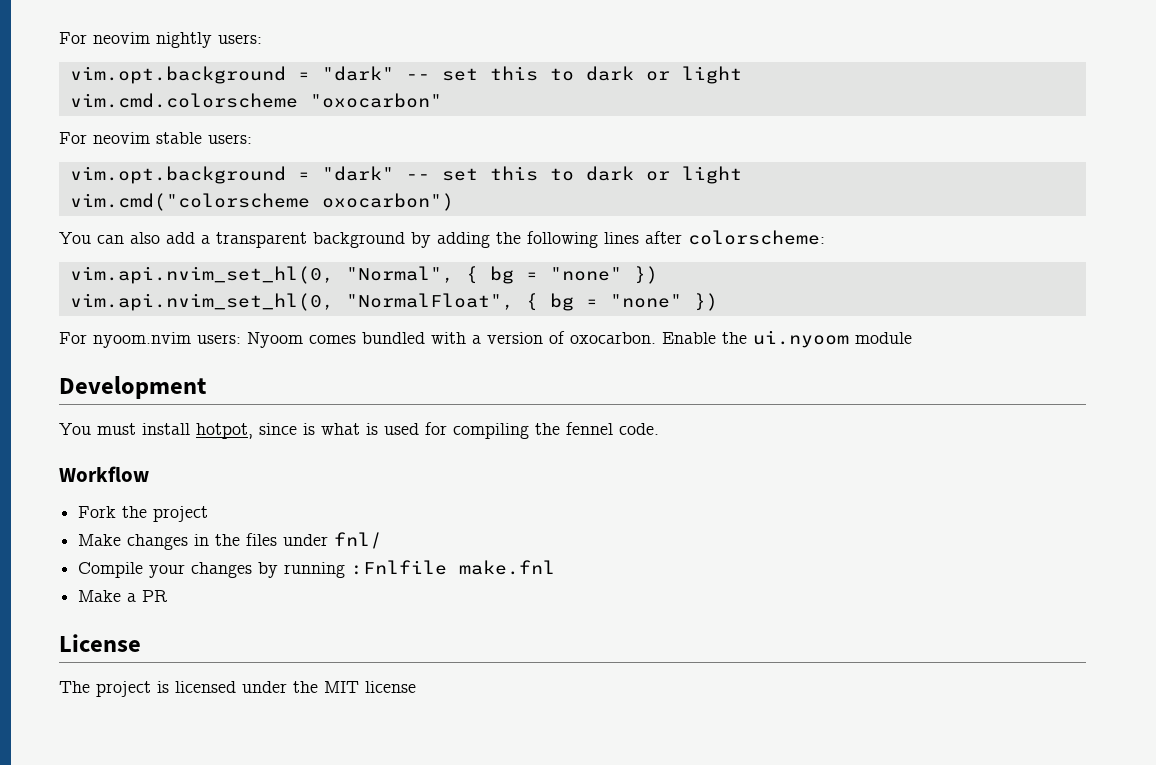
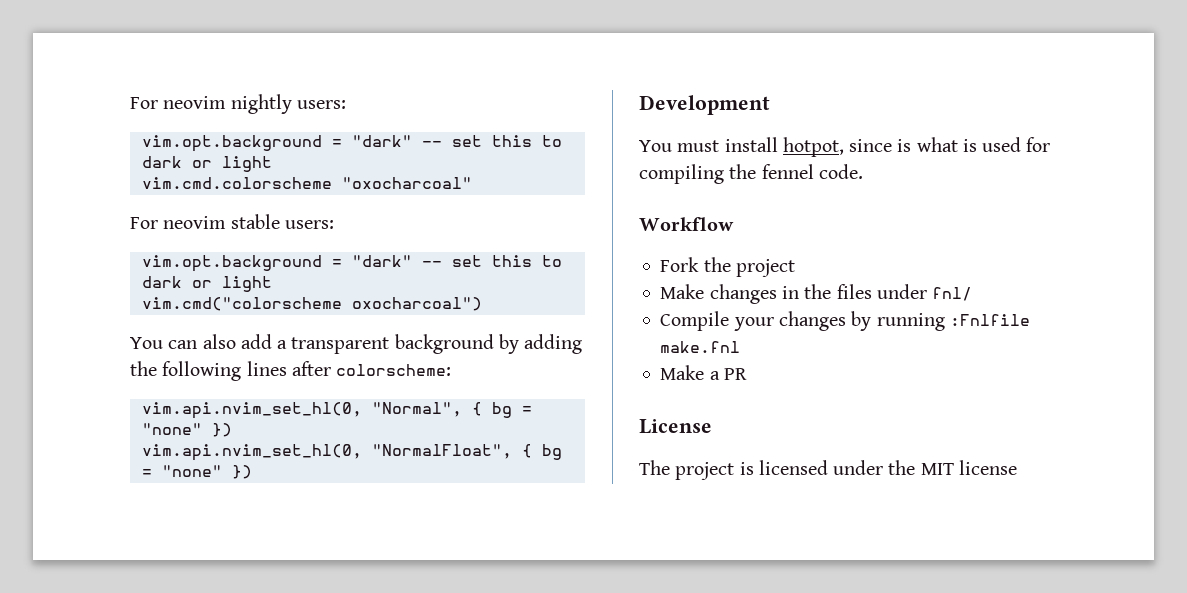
[309,93,442,108] "oxocarbon" -> [341,177,472,189] "oxocharcoal"
[321,193,454,211] oxocarbon") -> [351,297,482,311] oxocharcoal")
[59,330,912,348] // For nyoom.nvim users: Nyoom comes bundled with a version of oxocarbon. Enable the ui.nyoom module -> (252, 472) none

